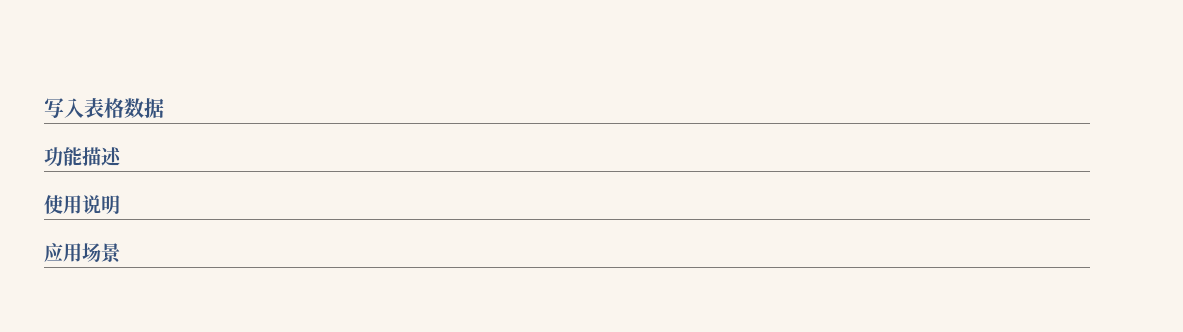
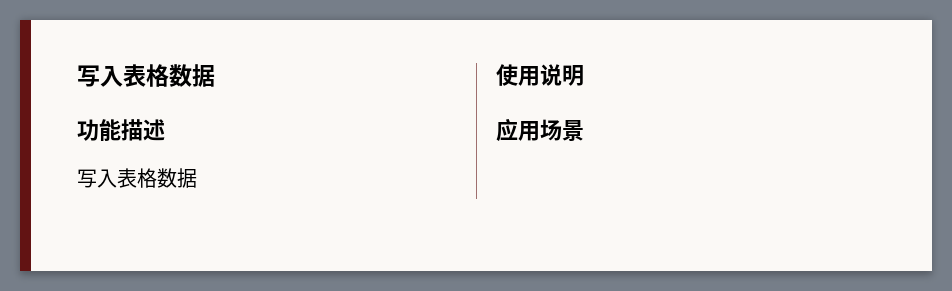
(122, 156) none -> [77,168,197,188] // 写入表格数据

